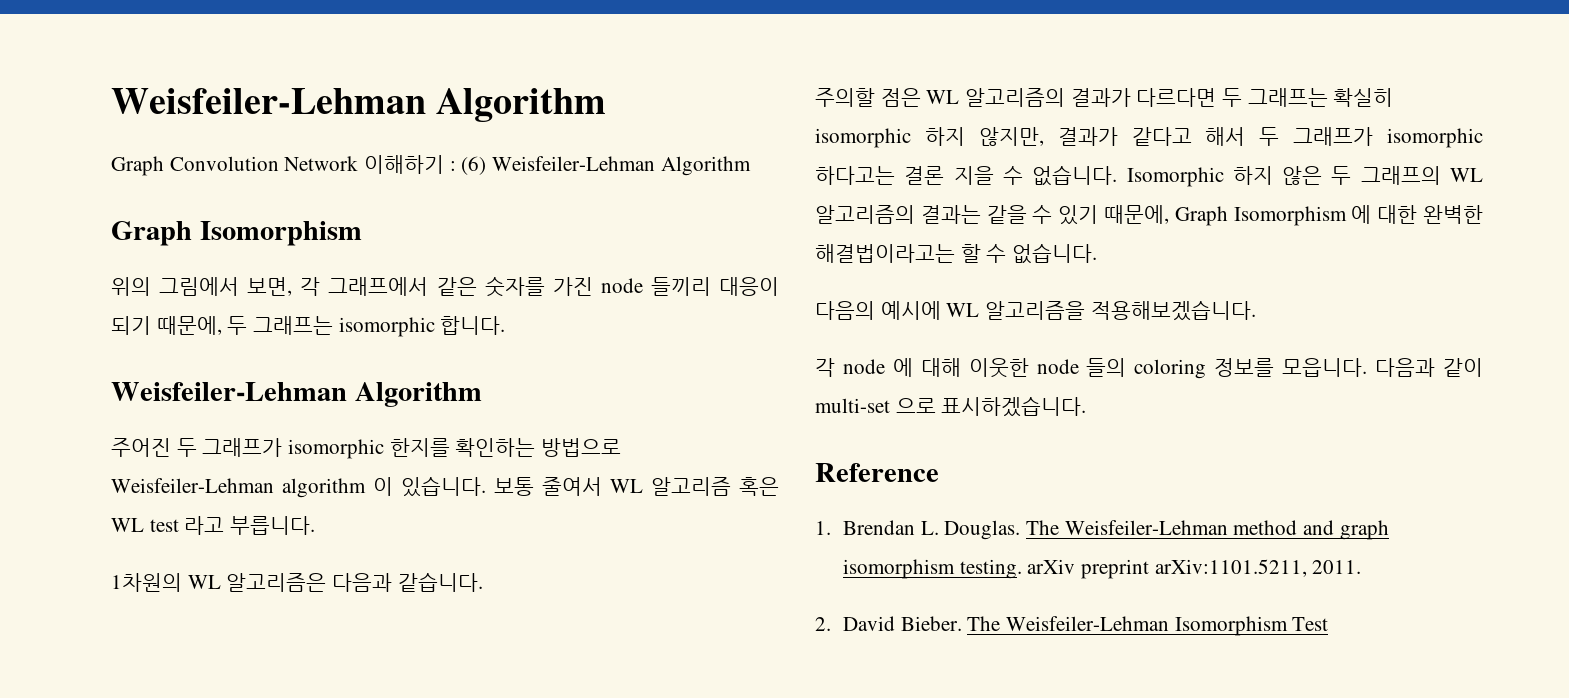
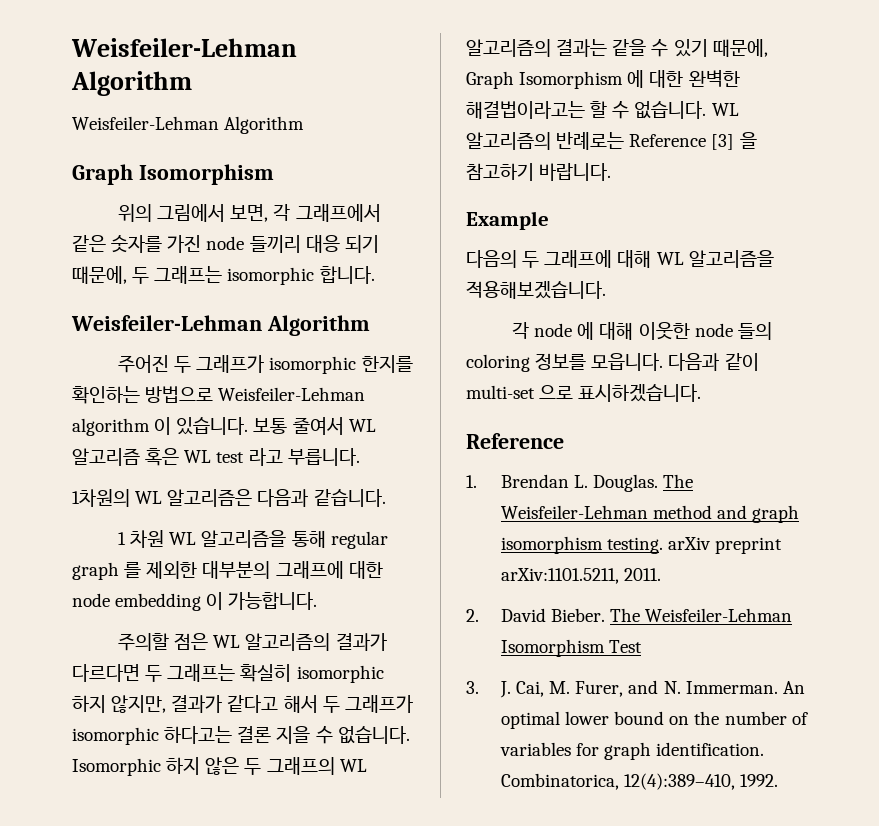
[111,88,607,122] [111,155,487,176] Weisfeiler-Lehman Algorithm // Graph Convolution Network 이해하기 : (6) -> [71,38,297,57] [71,71,192,96] Weisfeiler-Lehman Algorithm //
[719,277,780,296] 대응이 -> [305,235,340,253] 대응
(483, 582) none -> [117,530,388,549] [72,561,383,580] [72,592,318,611] // 1 차원 WL 알고리즘을 통해 regular graph 를 제외한 대부분의 그래프에 대한 node embedding 이 가능합니다.
[815,301,941,320] // 다음의 예시에 -> [711,103,739,116] [466,132,757,150] [466,163,612,181] [466,211,549,230] [466,250,652,268] WL 알고리즘의 반례로는 Reference [3] 을 참고하기 바랍니다. // Example // 다음의 두 그래프에 대해
(1329, 624) none -> [466,680,805,698] [500,711,808,729] [499,742,765,760] [500,773,779,790] // 3. J. Cai, M. Furer, and N. Immerman. An optimal lower bound on the number of variables for graph identification. Combinatorica, 12(4):389–410, 1992.

